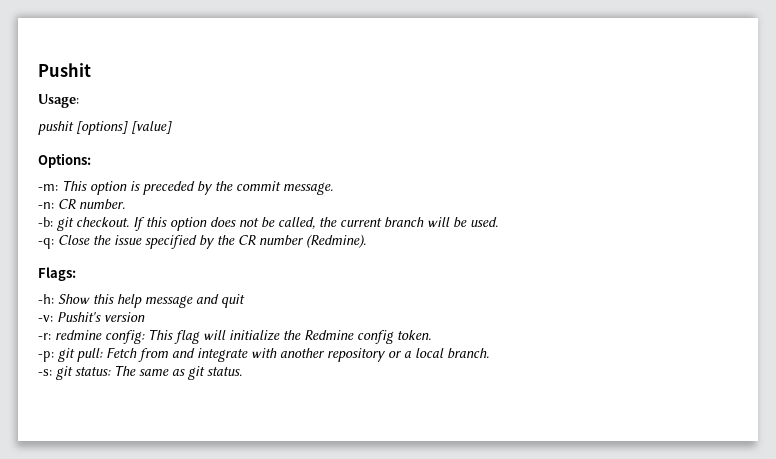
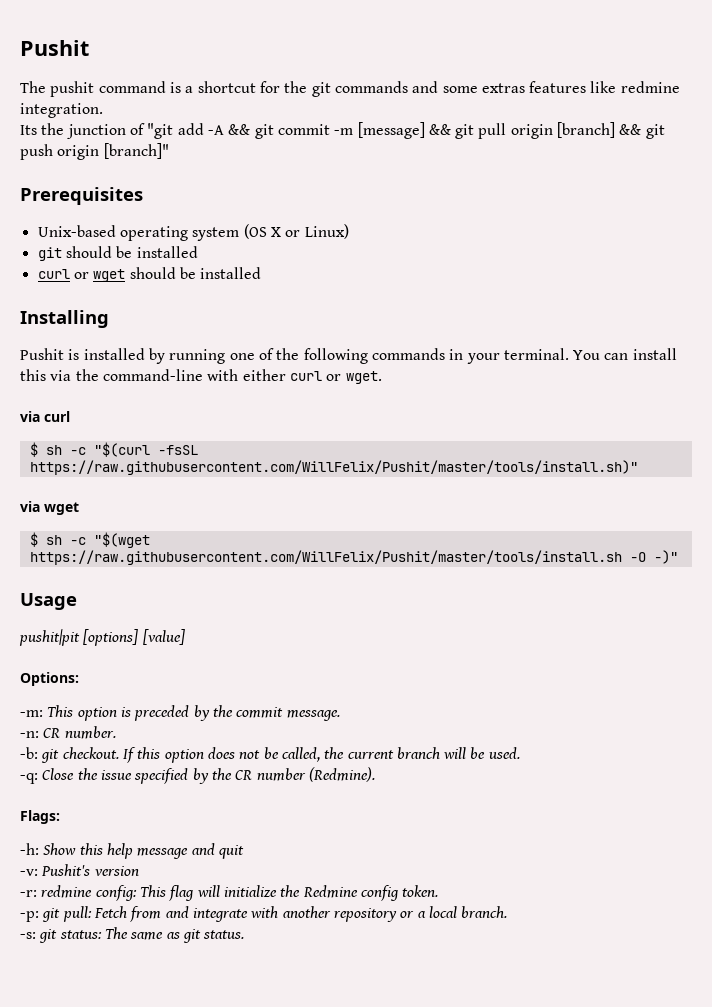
[38,94,79,108] [38,121,74,135] Usage: // pushit -> [20,81,680,97] [20,103,103,118] [20,122,665,139] [20,143,169,160] [20,187,143,205] [37,224,349,241] [37,246,198,261] [37,267,262,282] [20,310,109,328] [20,348,677,364] [20,369,382,384] [20,411,70,422] [29,442,198,457] [29,460,638,475] [20,501,79,515] [29,532,150,548] [29,550,678,565] [20,593,77,610] [19,629,80,646] The pushit command is a shortcut for the git commands and some extras features like redmine integration. // Its the junction of "git add -A && git commit -m [message] && git pull origin [branch] && git push origin [branch]" // Prerequisites // Unix-based operating system (OS X or Linux) // git should be installed // curl or wget should be installed // Installing // Pushit is installed by running one of the following commands in your terminal. You can install this via the command-line with either curl or wget. // via curl // $ sh -c "$(curl -fsSL https://raw.githubusercontent.com/WillFelix/Pushit/master/tools/install.sh)" // via wget // $ sh -c "$(wget https://raw.githubusercontent.com/WillFelix/Pushit/master/tools/install.sh -O -)" // Usage // pushit|pit

